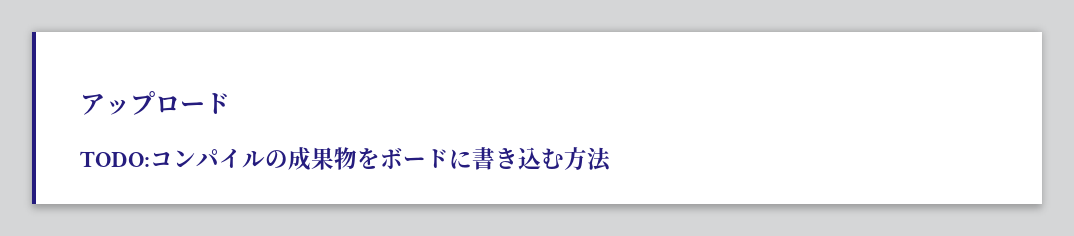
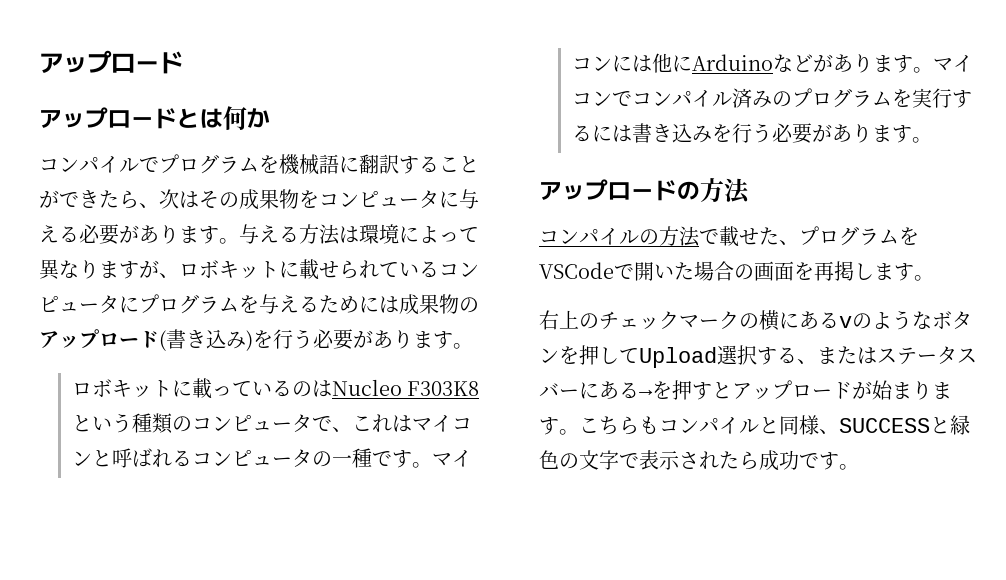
[80,147,612,172] TODO:コンパイルの成果物をボードに書き込む方法 -> [39,106,270,130] [39,154,479,175] [39,189,479,210] [39,224,479,245] [39,259,479,280] [39,294,479,315] [39,329,473,351] [71,378,480,399] [71,413,472,434] [71,448,472,468] [571,53,973,73] [571,88,972,108] [571,123,932,144] [539,178,750,204] [539,226,919,247] [539,261,934,281] [539,310,972,331] [539,345,977,368] [539,380,952,400] [539,415,970,435] [539,450,859,471] アップロードとは何か // コンパイルでプログラムを機械語に翻訳することができたら、次はその成果物をコンピュータに与える必要があります。与える方法は環境によって異なりますが、ロボキットに載せられているコンピュータにプログラムを与えるためには成果物のアップロード(書き込み)を行う必要があります。 // ロボキットに載っているのはNucleo F303K8という種類のコンピュータで、これはマイコンと呼ばれるコンピュータの一種です。マイコンには他にArduinoなどがあります。マイコンでコンパイル済みのプログラムを実行するには書き込みを行う必要があります。 // アップロードの方法 // コンパイルの方法で載せた、プログラムをVSCodeで開いた場合の画面を再掲します。 // 右上のチェックマークの横にあるvのようなボタンを押してUpload選択する、またはステータスバーにある→を押すとアップロードが始まります。こちらもコンパイルと同様、SUCCESSと緑色の文字で表示されたら成功です。

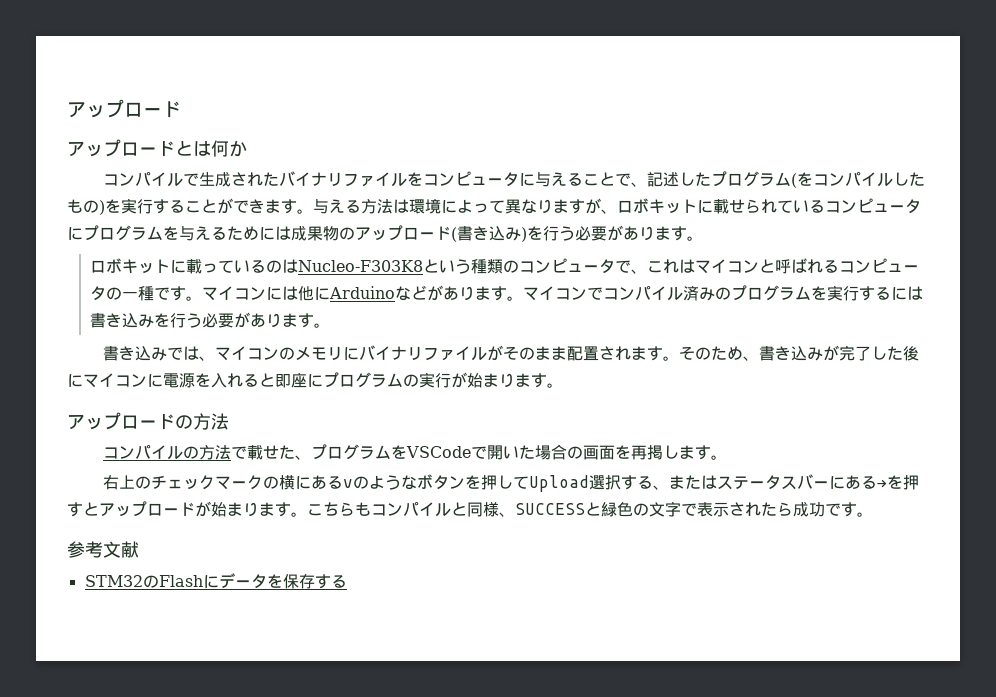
[159,154,479,175] [39,189,299,210] プログラムを機械語に翻訳することができたら、次はその成果物 -> [198,171,407,187] 生成されたバイナリファイル
[79,224,179,245] 必要があり -> [582,171,925,188] [67,198,265,215] ことで、記述したプログラム(をコンパイルしたもの)を実行することができ
[331,379,480,396] Nucleo F303K8 -> [298,260,424,272] Nucleo-F303K8
(932, 140) none -> [102,345,919,361] [67,372,563,388] // 書き込みでは、マイコンのメモリにバイナリファイルがそのまま配置されます。そのため、書き込みが完了した後にマイコンに電源を入れると即座にプログラムの実行が始まります。
(859, 467) none -> [67,541,139,558] [84,573,347,589] // 参考文献 // STM32のFlashにデータを保存する

